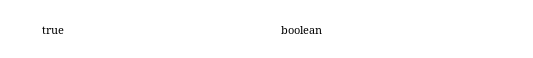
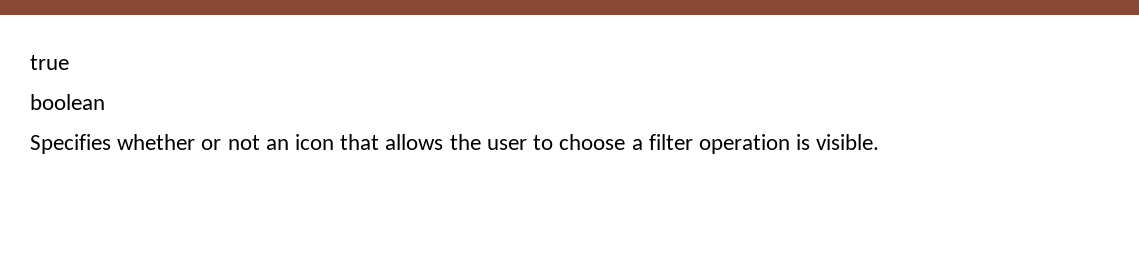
(322, 30) none -> [30,134,880,154] // Specifies whether or not an icon that allows the user to choose a filter operation is visible.

